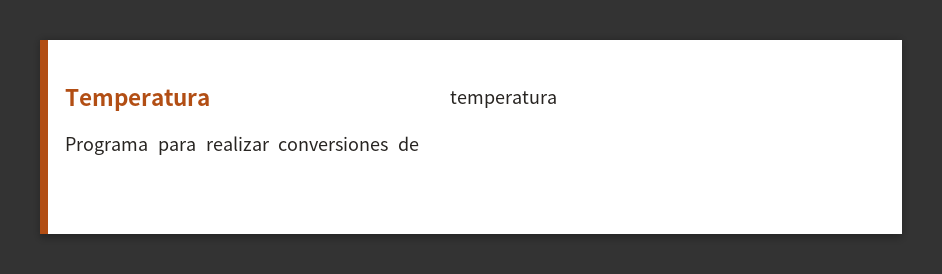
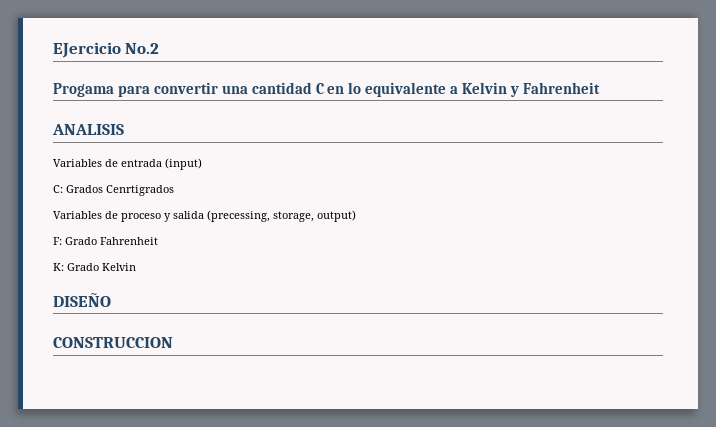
[65,89,210,111] [65,136,419,155] [450,91,557,108] Temperatura // Programa para realizar conversiones de temperatura -> [53,42,160,58] [53,82,600,97] [52,124,124,135] [53,158,202,170] [53,185,174,196] [53,210,356,222] [53,237,158,245] [53,263,136,271] [53,293,111,307] [53,337,173,348] EJercicio No.2 // Progama para convertir una cantidad C en lo equivalente a Kelvin y Fahrenheit // ANALISIS // Variables de entrada (input) // C: Grados Cenrtigrados // Variables de proceso y salida (precessing, storage, output) // F: Grado Fahrenheit // K: Grado Kelvin // DISEÑO // CONSTRUCCION

